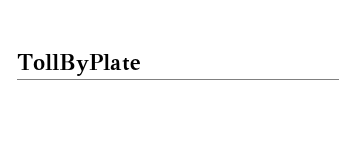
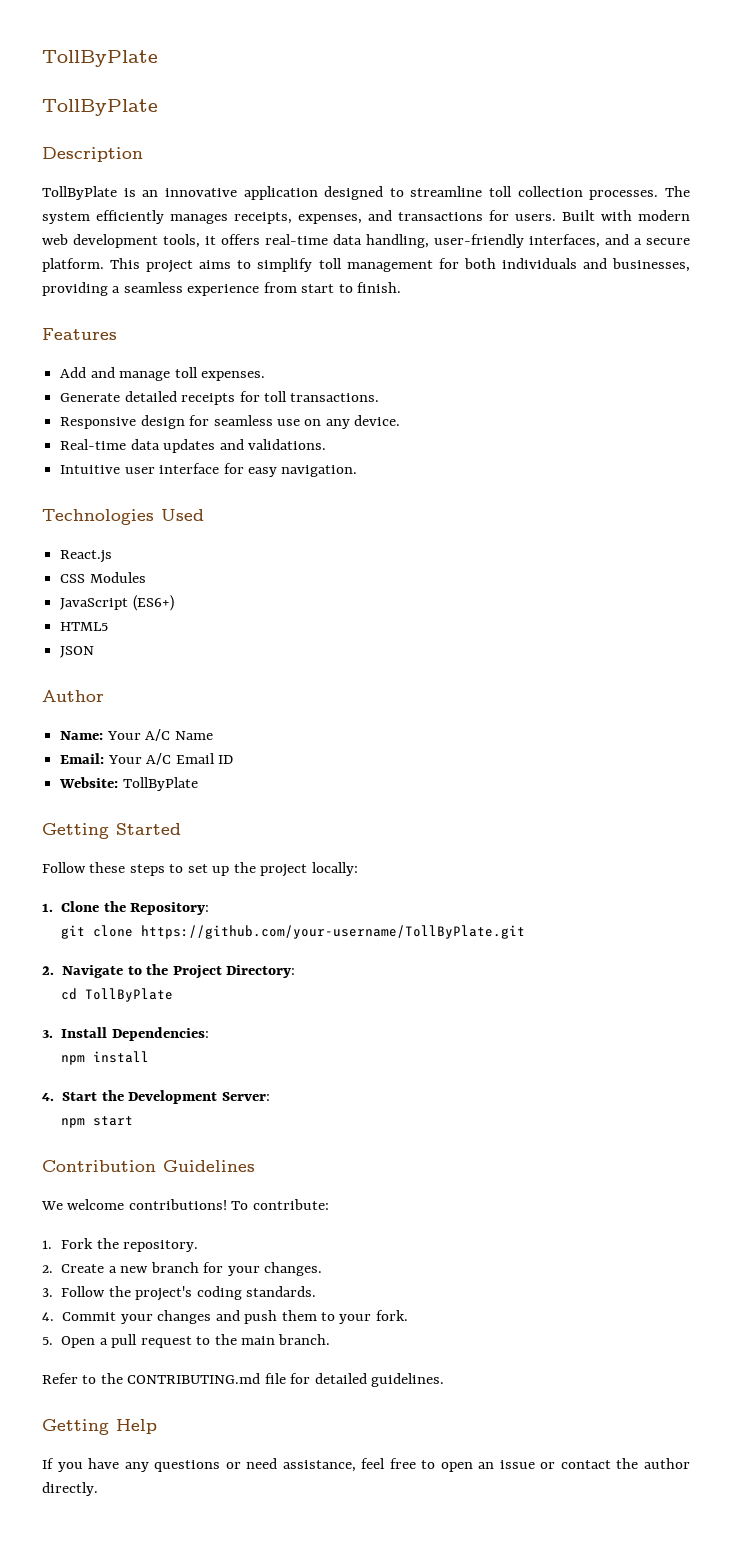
[17,54,141,76] TollByPlate -> [42,50,158,67] [42,99,158,116] [42,147,143,162] [42,186,690,200] [42,210,690,224] [42,234,690,248] [42,258,690,273] [42,282,402,296] [42,328,117,340] [60,367,265,381] [60,391,380,405] [60,415,401,429] [60,439,326,453] [60,463,358,477] [42,509,204,525] [60,550,113,563] [60,572,146,583] [60,595,174,611] [60,622,109,631] [60,646,95,658] [42,690,104,702] [60,729,213,741] [60,753,233,765] [59,777,198,791] [42,823,181,839] [42,862,358,877] [42,901,210,915] [61,925,526,939] [42,964,296,979] [61,988,174,1002] [42,1027,209,1041] [61,1051,150,1065] [42,1090,270,1104] [61,1116,134,1128] [42,1160,255,1172] [41,1199,329,1210] [42,1238,199,1252] [42,1262,322,1276] [42,1286,317,1301] [42,1310,408,1324] [42,1334,331,1348] [42,1373,445,1387] [42,1419,157,1435] [42,1458,690,1472] [42,1482,98,1496] TollByPlate // TollByPlate // Description // TollByPlate is an innovative application designed to streamline toll collection processes. The system efficiently manages receipts, expenses, and transactions for users. Built with modern web development tools, it offers real-time data handling, user-friendly interfaces, and a secure platform. This project aims to simplify toll management for both individuals and businesses, providing a seamless experience from start to finish. // Features // Add and manage toll expenses. // Generate detailed receipts for toll transactions. // Responsive design for seamless use on any device. // Real-time data updates and validations. // Intuitive user interface for easy navigation. // Technologies Used // React.js // CSS Modules // JavaScript (ES6+) // HTML5 // JSON // Author // Name: Your A/C Name // Email: Your A/C Email ID // Website: TollByPlate // Getting Started // Follow these steps to set up the project locally: // 1. Clone the Repository: // git clone https://github.com/your-username/TollByPlate.git // 2. Navigate to the Project Directory: // cd TollByPlate // 3. Install Dependencies: // npm install // 4. Start the Development Server: // npm start // Contribution Guidelines // We welcome contributions! To contribute: // 1. Fork the repository. // 2. Create a new branch for your changes. // 3. Follow the project's coding standards. // 4. Commit your changes and push them to your fork. // 5. Open a pull request to the main branch. // Refer to the CONTRIBUTING.md file for detailed guidelines. // Getting Help // If you have any questions or need assistance, feel free to open an issue or contact the author directly.

